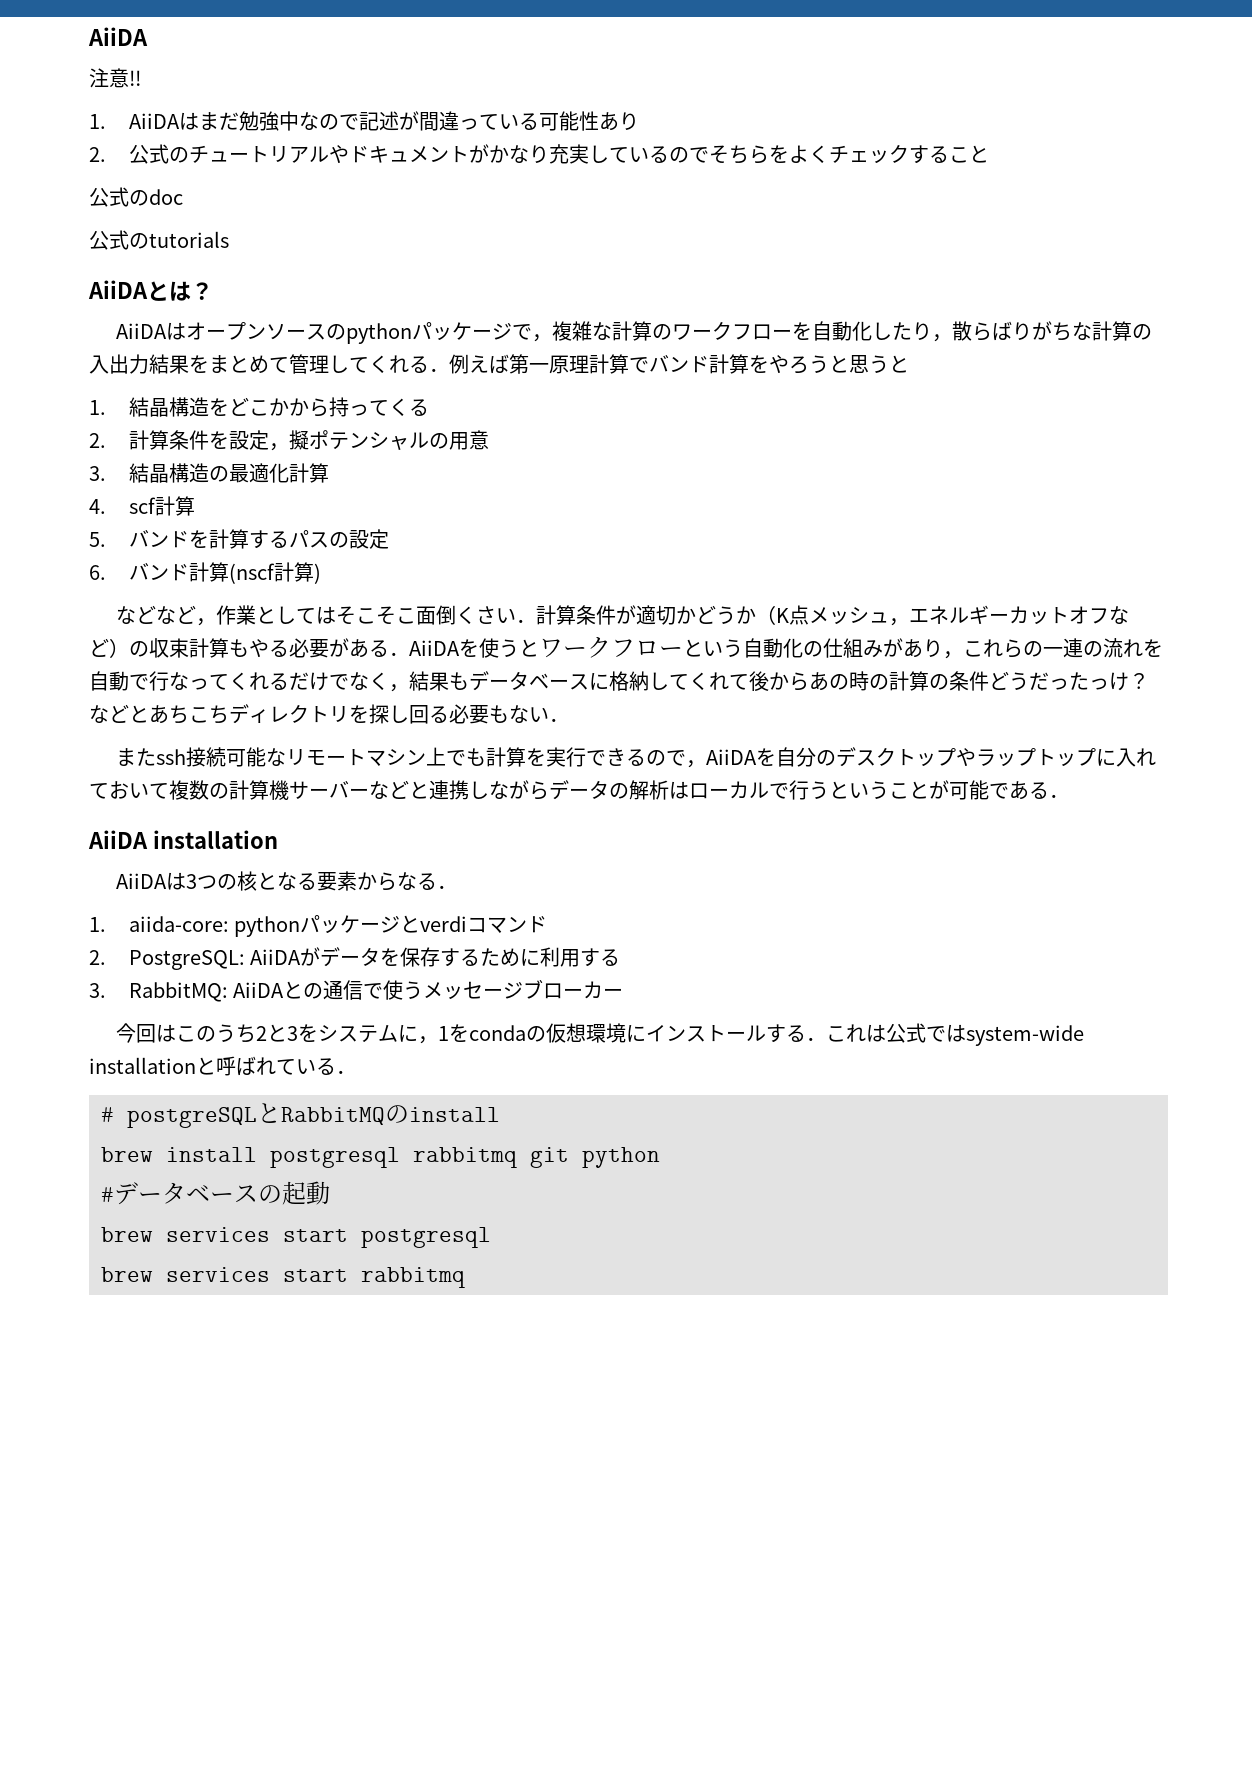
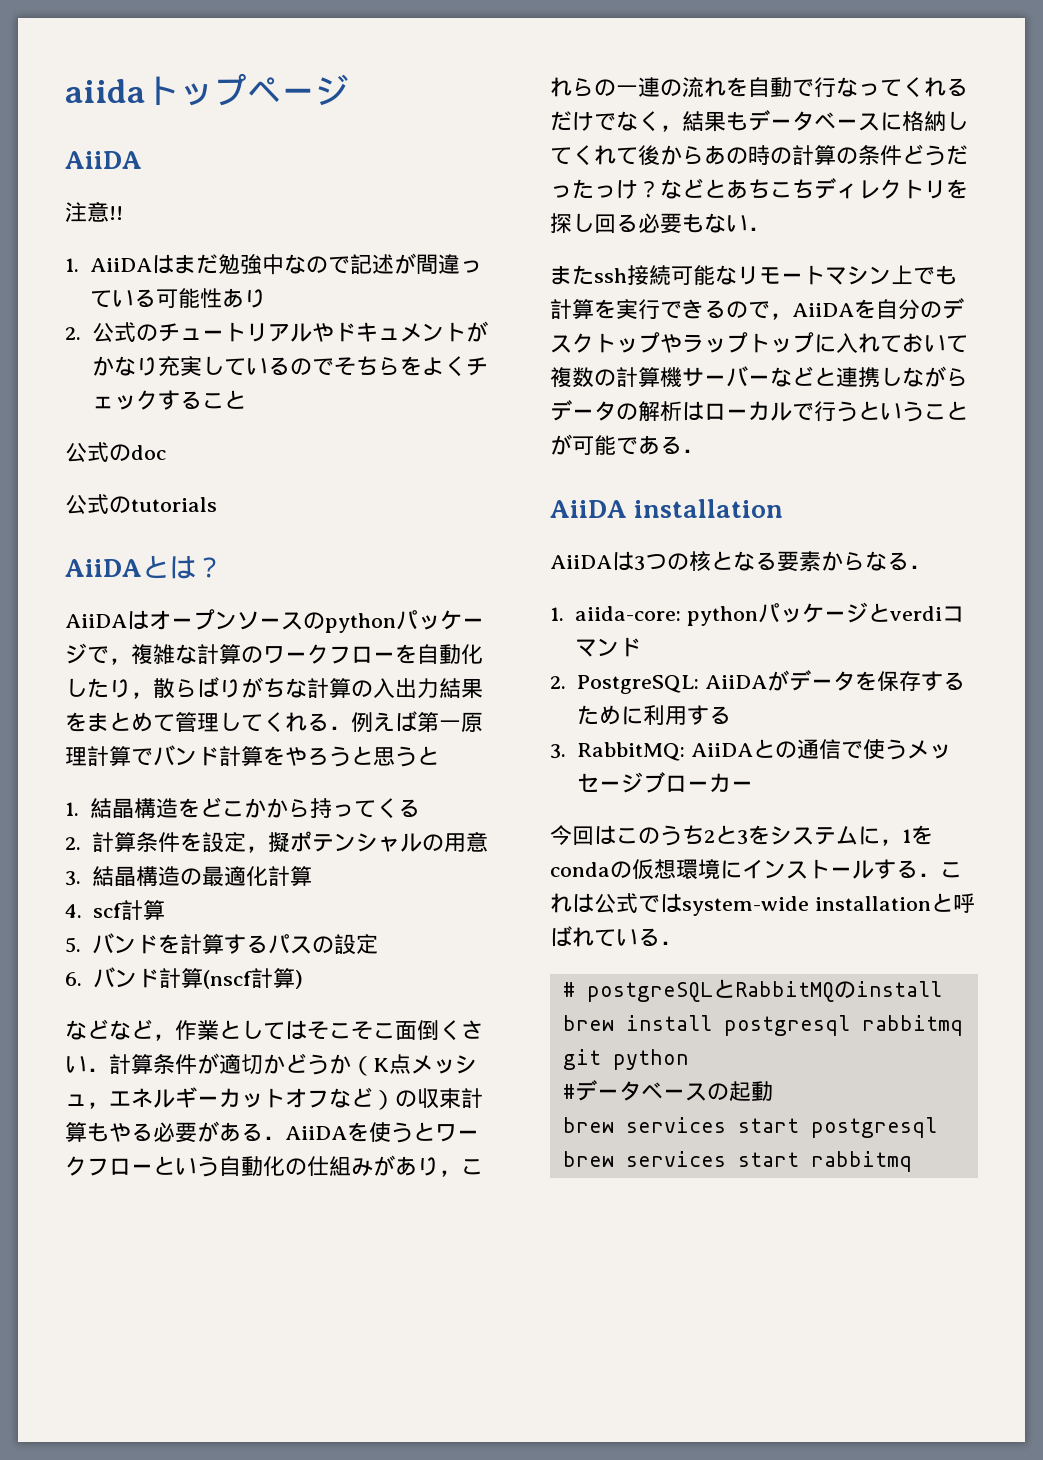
(88, 36) none -> [65,73,349,106] aiidaトップページ //

